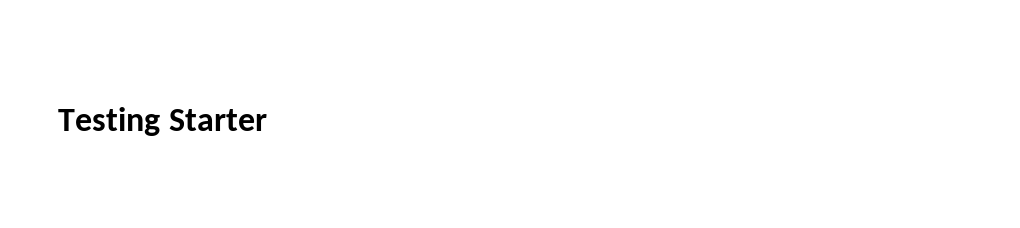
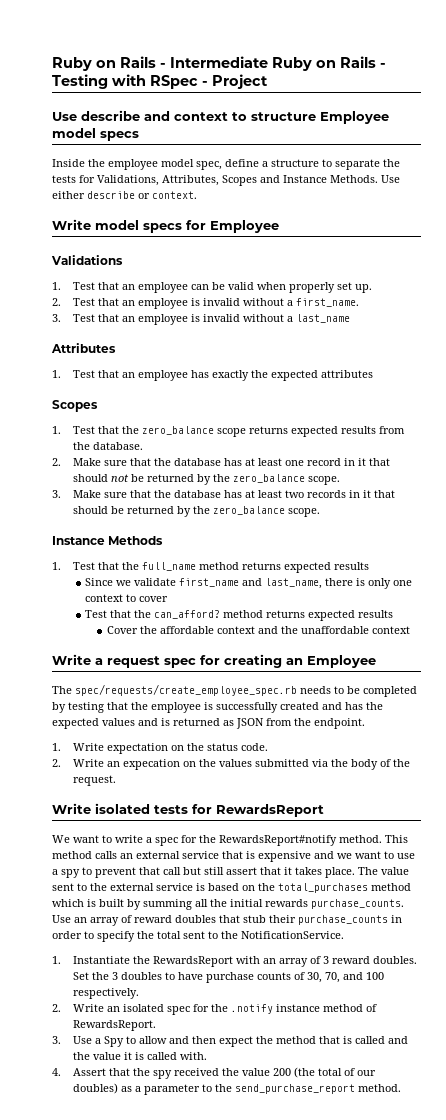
[58,107,268,136] Testing Starter -> [52,56,386,71] [52,74,268,89] [52,110,389,124] [52,128,139,141] [52,159,400,170] [52,175,400,186] [52,191,197,199] [52,219,279,233] [51,255,123,265] [52,282,373,293] [52,298,360,309] [52,314,351,325] [51,343,116,353] [52,370,374,381] [52,400,98,412] [52,426,406,437] [73,442,144,450] [52,458,391,466] [73,474,341,485] [52,490,396,498] [73,506,321,517] [52,536,164,545] [52,562,370,573] [85,578,413,589] [85,594,169,602] [85,610,394,621] [106,626,410,634] [52,654,376,668] [52,684,417,697] [52,702,383,713] [52,718,365,729] [52,743,269,754] [52,759,411,770] [73,775,117,786] [52,803,324,817] [52,835,408,846] [52,851,415,862] [52,867,409,878] [52,883,411,893] [52,899,404,910] [52,915,402,926] [52,931,344,942] [52,956,418,967] [73,972,385,983] [73,988,140,999] [52,1004,378,1015] [73,1020,157,1031] [52,1036,409,1047] [73,1052,208,1060] [52,1067,377,1079] [73,1083,402,1095] Ruby on Rails - Intermediate Ruby on Rails - Testing with RSpec - Project // Use describe and context to structure Employee model specs // Inside the employee model spec, define a structure to separate the tests for Validations, Attributes, Scopes and Instance Methods. Use either describe or context. // Write model specs for Employee // Validations // 1. Test that an employee can be valid when properly set up. // 2. Test that an employee is invalid without a first_name. // 3. Test that an employee is invalid without a last_name // Attributes // 1. Test that an employee has exactly the expected attributes // Scopes // 1. Test that the zero_balance scope returns expected results from the database. // 2. Make sure that the database has at least one record in it that should not be returned by the zero_balance scope. // 3. Make sure that the database has at least two records in it that should be returned by the zero_balance scope. // Instance Methods // 1. Test that the full_name method returns expected results // Since we validate first_name and last_name, there is only one context to cover // Test that the can_afford? method returns expected results // Cover the affordable context and the unaffordable context // Write a request spec for creating an Employee // The spec/requests/create_employee_spec.rb needs to be completed by testing that the employee is successfully created and has the expected values and is returned as JSON from the endpoint. // 1. Write expectation on the status code. // 2. Write an expecation on the values submitted via the body of the request. // Write isolated tests for RewardsReport // We want to write a spec for the RewardsReport#notify method. This method calls an external service that is expensive and we want to use a spy to prevent that call but still assert that it takes place. The value sent to the external service is based on the total_purchases method which is built by summing all the initial rewards purchase_counts. Use an array of reward doubles that stub their purchase_counts in order to specify the total sent to the NotificationService. // 1. Instantiate the RewardsReport with an array of 3 reward doubles. Set the 3 doubles to have purchase counts of 30, 70, and 100 respectively. // 2. Write an isolated spec for the .notify instance method of RewardsReport. // 3. Use a Spy to allow and then expect the method that is called and the value it is called with. // 4. Assert that the spy received the value 200 (the total of our doubles) as a parameter to the send_purchase_report method.

